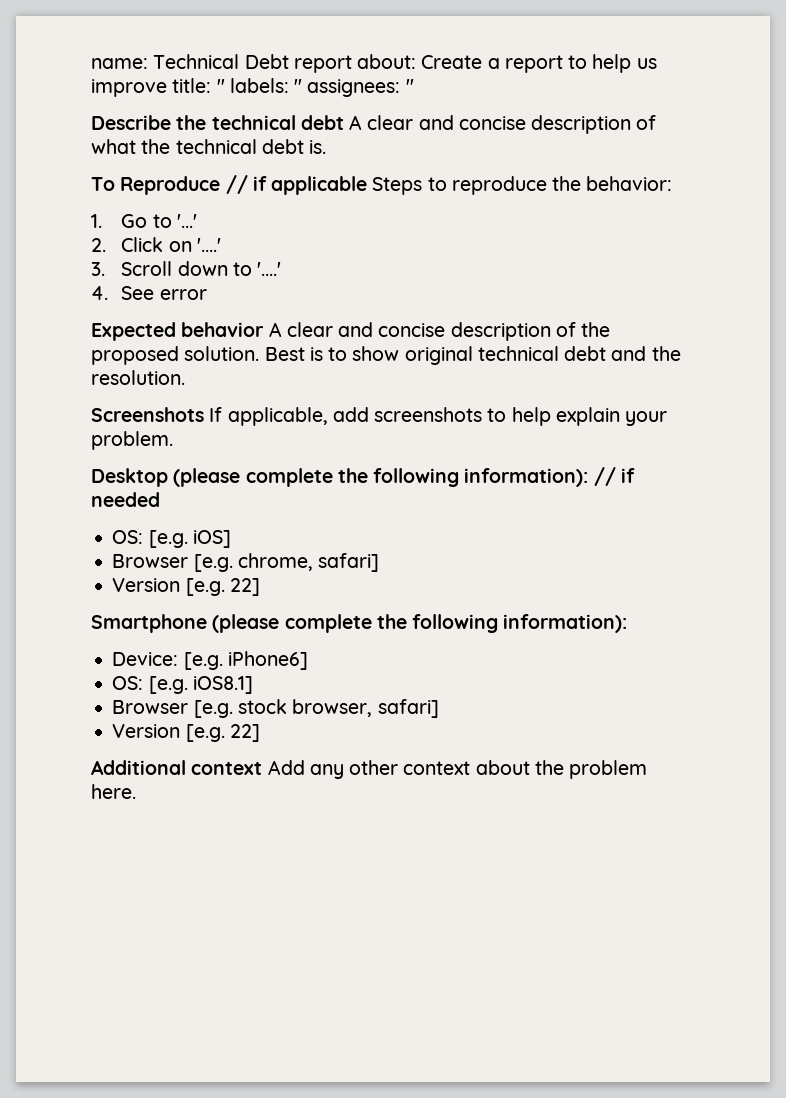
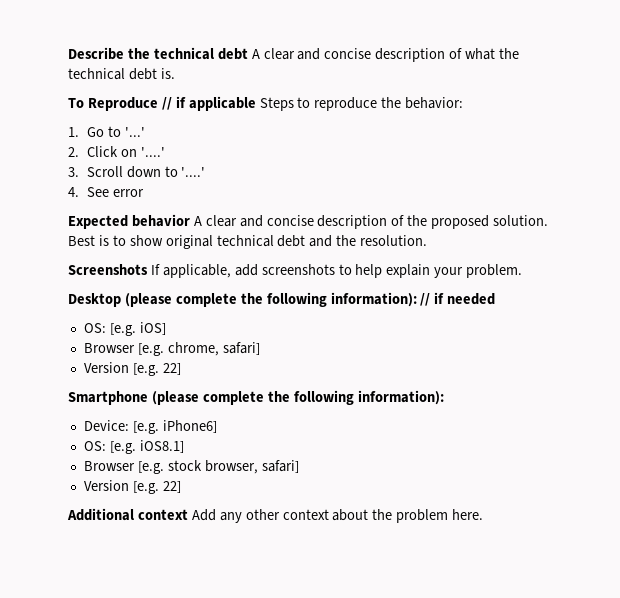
[91,54,657,73] [91,78,414,97] name: Technical Debt report about: Create a report to help us improve title: '' labels: '' assignees: '' // -> (68, 53) none

